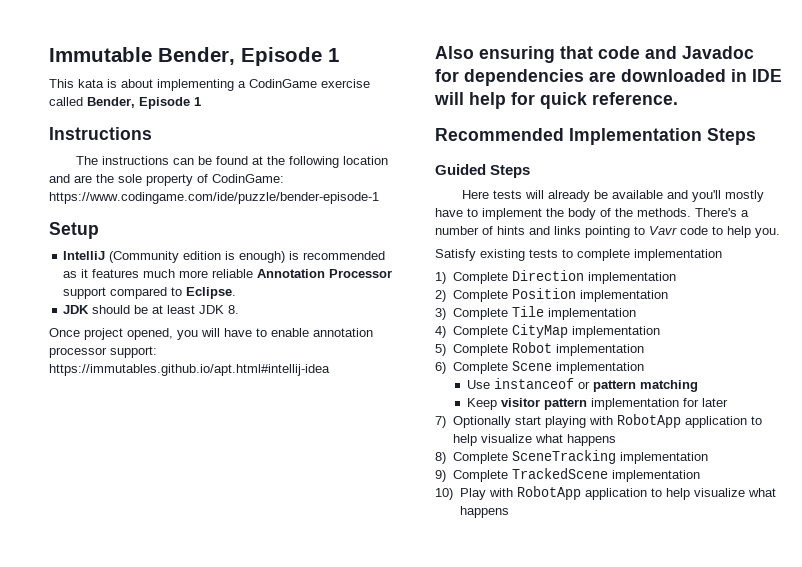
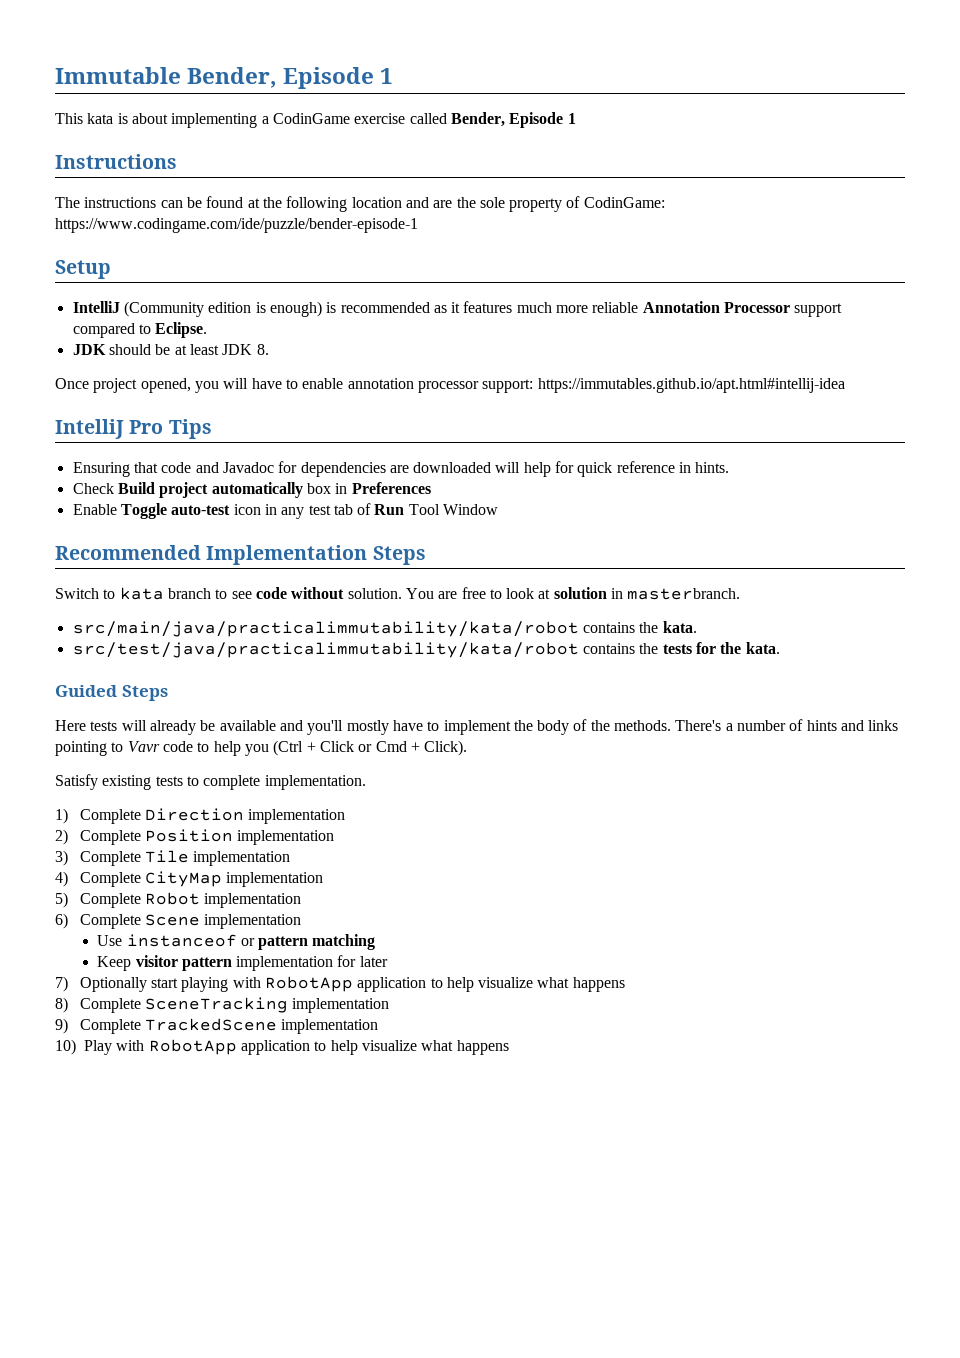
[435,46,555,63] Also ensuring -> [55,419,212,439] [72,462,130,477] IntelliJ Pro Tips // Ensuring
[731,69,782,82] in IDE -> (492, 467) none
[592,92,678,105] [435,128,756,145] reference. // Recommended Implementation Steps -> [616,461,730,473] [72,482,431,498] [72,503,499,519] [55,545,426,565] [55,587,741,600] [72,621,697,637] [72,642,780,658] reference in hints. // Check Build project automatically box in Preferences // Enable Toggle auto-test icon in any test tab of Run Tool Window // Recommended Implementation Steps // Switch to kata branch to see code without solution. You are free to look at solution in masterbranch. // src/main/java/practicalimmutability/kata/robot contains the kata. // src/test/java/practicalimmutability/kata/robot contains the tests for the kata.
[755,228,780,238] you. -> [244,740,468,756] you (Ctrl + Click or Cmd + Click).
[634,249,722,261] implementation -> [264,775,366,790] implementation.

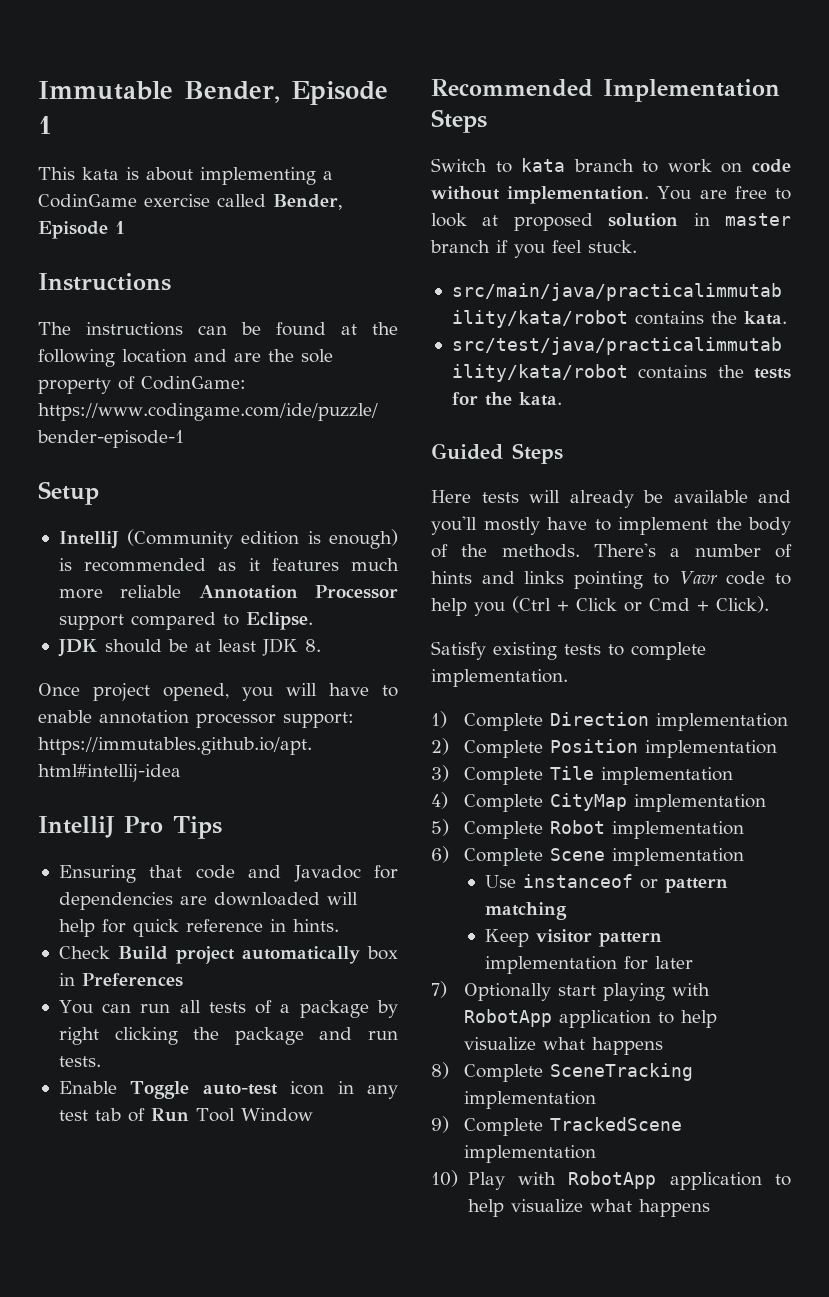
(431, 488) none -> [58,1000,398,1018] [58,1027,398,1045] [58,1056,101,1067] // You can run all tests of a package by right clicking the package and run tests.
[231,591,252,599] see -> [667,159,743,173] work on
[347,588,402,599] solution. -> [507,186,650,204] implementation.
(551, 594) none -> [513,213,593,231] proposed
[627,588,741,600] masterbranch. -> [725,213,791,226] [430,240,637,258] master branch if you feel stuck.

